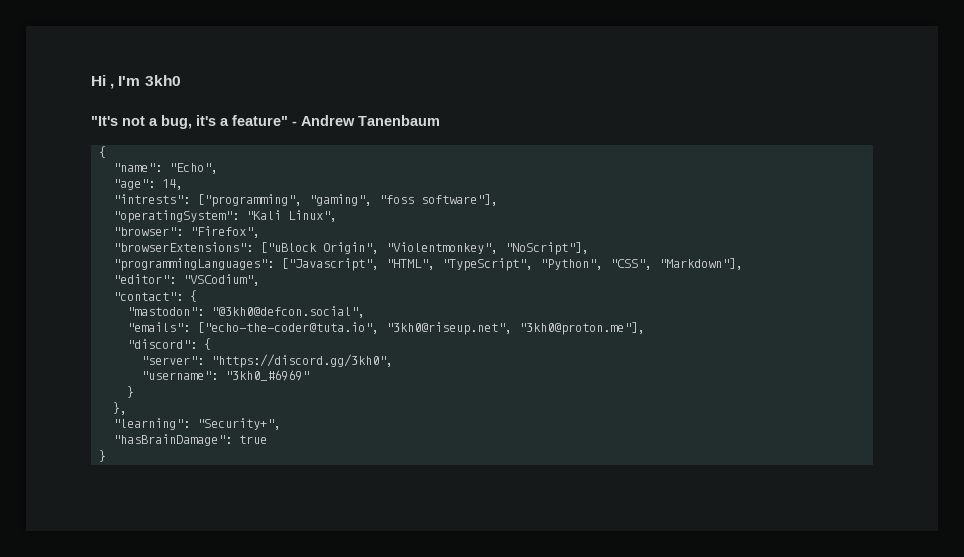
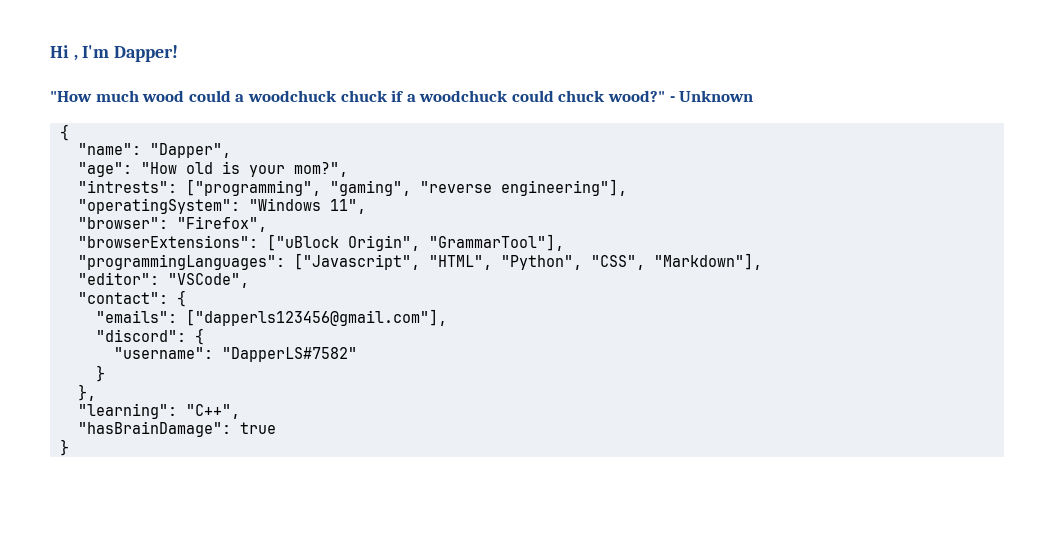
[144,75,181,86] [91,115,440,129] 3kh0 // "It's not a bug, it's a feature" - Andrew Tanenbaum -> [114,45,179,62] [50,90,754,102] Dapper! // "How much wood could a woodchuck chuck if a woodchuck could chuck wood?" - Unknown
[169,163,219,174] "Echo", -> [149,143,231,158] "Dapper",
[162,179,184,190] 14, -> [140,161,348,177] "How old is your mom?",
[379,194,499,206] "foss software"], -> [419,179,627,196] "reverse engineering"],
[246,210,338,222] "Kali Linux", -> [248,198,366,214] "Windows 11",
[386,242,590,255] "Violentmonkey", "NoScript"], -> [428,234,564,251] "GrammarTool"],
[442,258,534,271] "TypeScript", -> (492, 262) none
[183,274,261,286] "VSCodium", -> [167,273,249,288] "VSCode",
[127,306,366,318] // "mastodon": "@3kh0@defcon.social", -> (186, 298) none
[197,322,646,335] ["echo-the-coder@tuta.io", "3kh0@riseup.net", "3kh0@proton.me"], -> [185,309,447,326] ["dapperls123456@gmail.com"],
[141,354,394,368] // "server": "https://discord.gg/3kh0", -> (204, 336) none
[225,370,310,381] "3kh0_#6969" -> [221,347,357,362] "DapperLS#7582"
[197,418,282,430] "Security+", -> [185,404,240,419] "C++",

